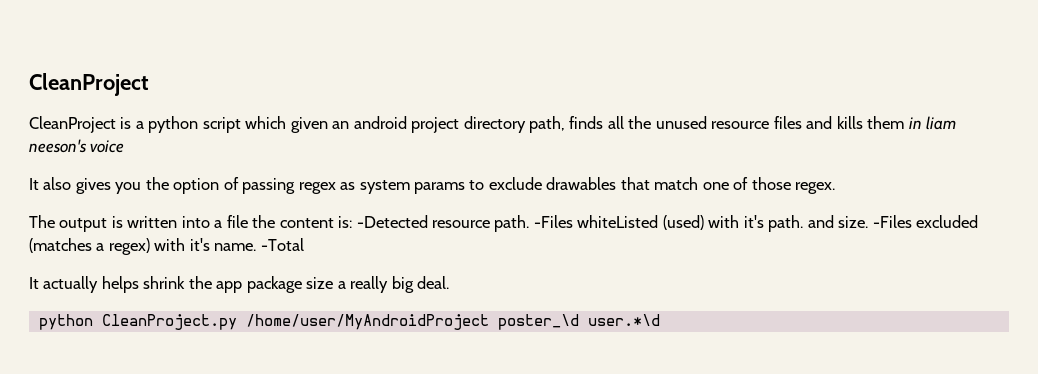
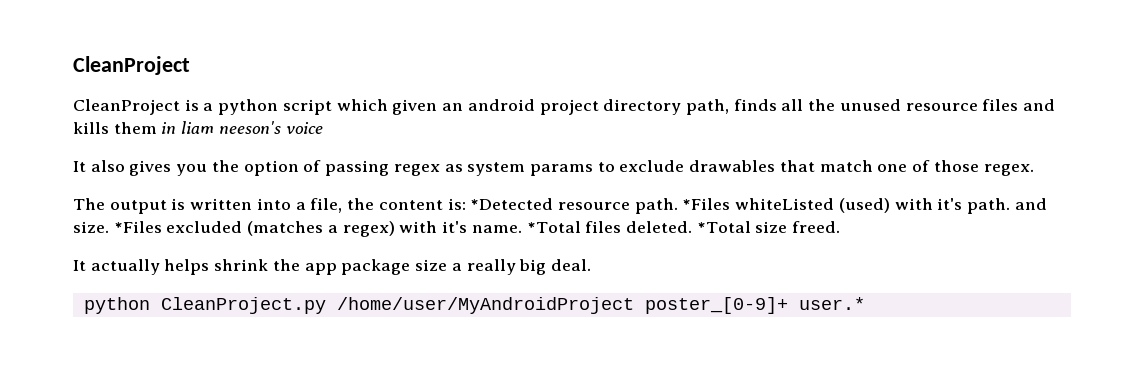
[226,215,248,228] file -> [310,198,343,213] file,
[356,215,428,228] -Detected -> [470,198,554,210] *Detected
[533,215,573,228] -Files -> [682,198,731,210] *Files
[872,215,912,228] -Files -> [113,221,162,233] *Files
[260,238,304,251] -Total -> [526,221,841,233] *Total files deleted. *Total size freed.
[497,314,660,330] poster_\d user.*\d -> [644,297,865,314] poster_[0-9]+ user.*

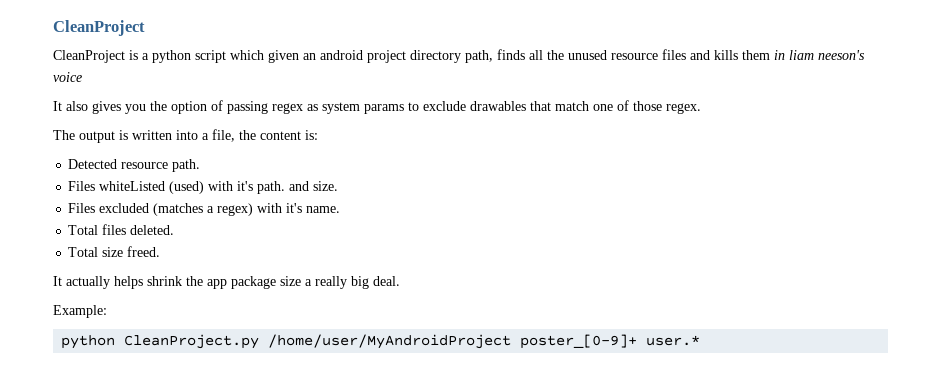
[470,198,554,210] *Detected -> [68,159,118,169] // Detected
[682,198,731,210] *Files -> [68,181,96,191] // Files
[113,221,162,233] *Files -> [68,203,96,213] // Files
[526,221,581,233] *Total -> [68,225,99,235] // Total
[696,221,751,233] *Total -> [68,247,99,257] // Total
(591, 265) none -> [53,305,107,318] // Example:

